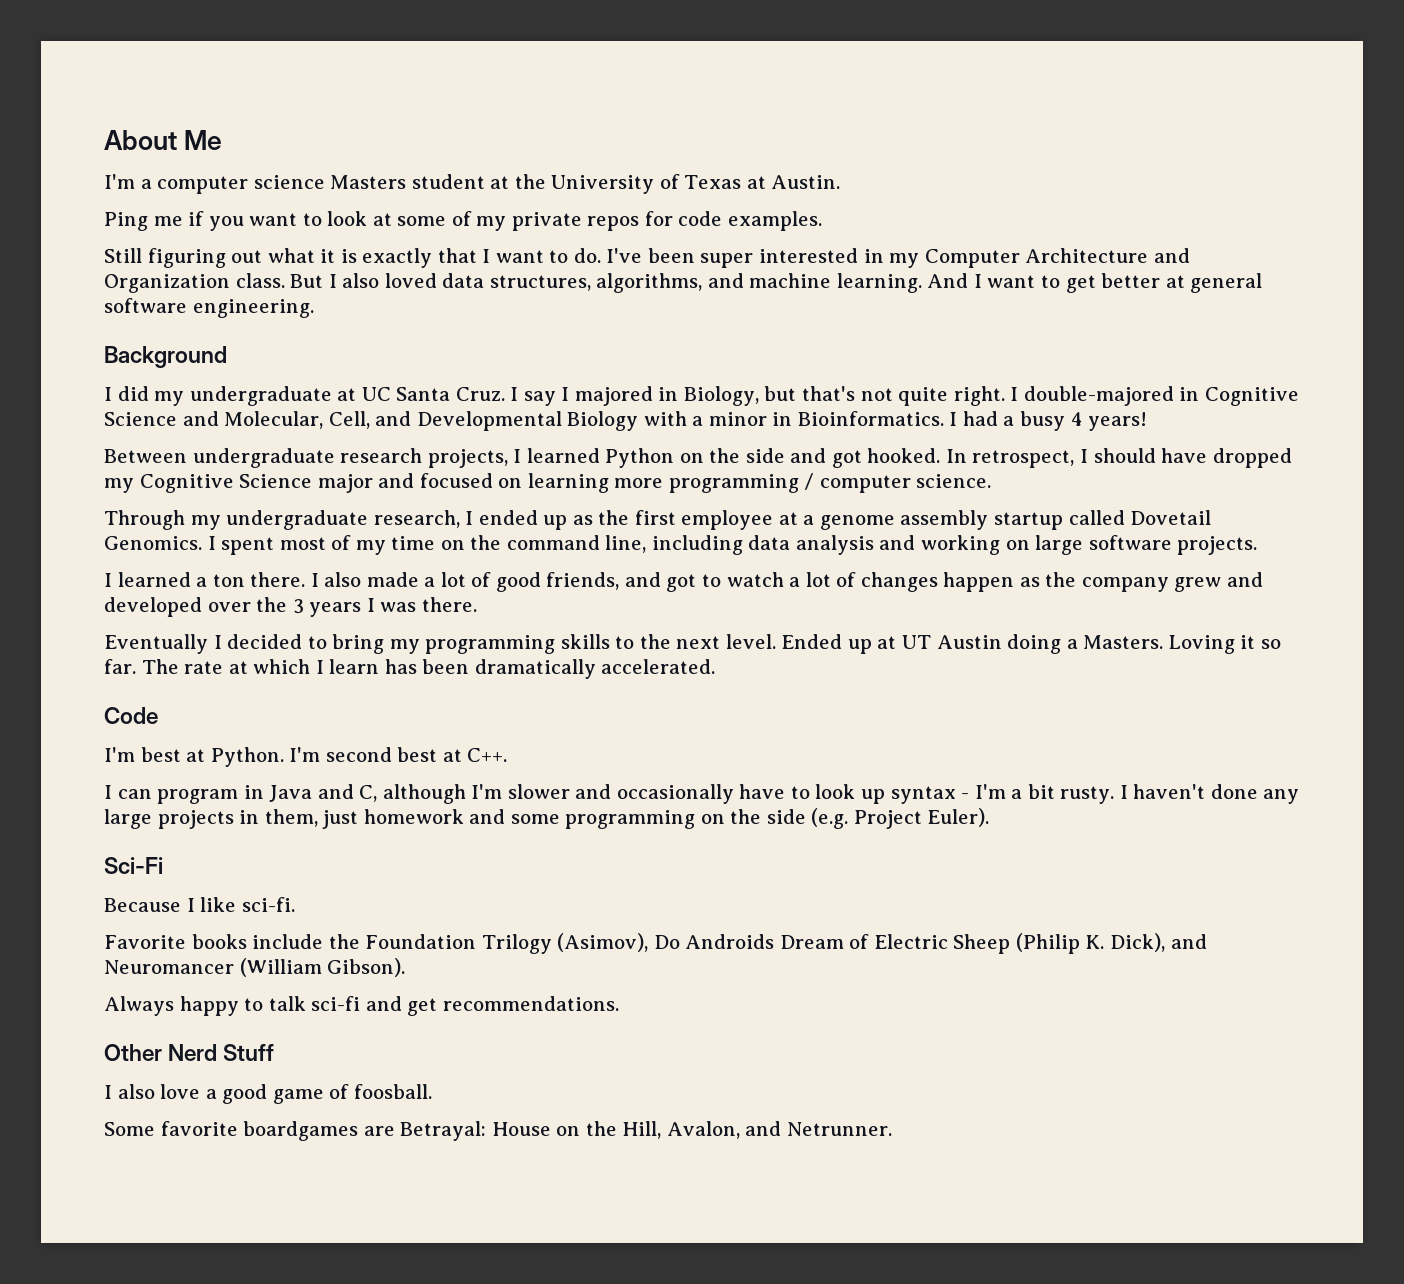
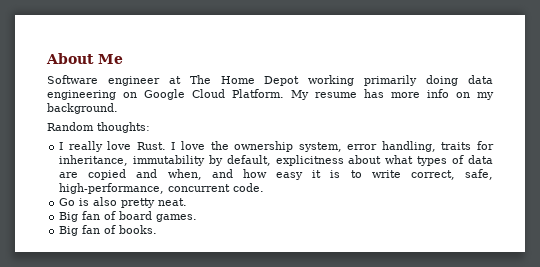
[104,174,841,194] [104,211,823,231] [104,248,1190,268] [104,273,1263,293] [104,298,314,318] [104,346,227,368] [104,386,1299,406] [104,411,1148,431] [104,448,1292,468] [104,473,992,493] [104,510,1212,530] [104,535,1258,555] [104,572,1263,592] [104,597,477,617] [104,634,1281,654] [104,659,716,679] [104,707,158,724] [104,747,508,767] [104,784,1300,804] [104,808,990,829] [104,857,163,874] [104,897,295,912] [104,933,1207,954] [104,958,406,977] [104,996,619,1016] [104,1044,275,1061] [104,1084,432,1104] [104,1121,892,1141] I'm a computer science Masters student at the University of Texas at Austin. // Ping me if you want to look at some of my private repos for code examples. // Still figuring out what it is exactly that I want to do. I've been super interested in my Computer Architecture and Organization class. But I also loved data structures, algorithms, and machine learning. And I want to get better at general software engineering. // Background // I did my undergraduate at UC Santa Cruz. I say I majored in Biology, but that's not quite right. I double-majored in Cognitive Science and Molecular, Cell, and Developmental Biology with a minor in Bioinformatics. I had a busy 4 years! // Between undergraduate research projects, I learned Python on the side and got hooked. In retrospect, I should have dropped my Cognitive Science major and focused on learning more programming / computer science. // Through my undergraduate research, I ended up as the first employee at a genome assembly startup called Dovetail Genomics. I spent most of my time on the command line, including data analysis and working on large software projects. // I learned a ton there. I also made a lot of good friends, and got to watch a lot of changes happen as the company grew and developed over the 3 years I was there. // Eventually I decided to bring my programming skills to the next level. Ended up at UT Austin doing a Masters. Loving it so far. The rate at which I learn has been dramatically accelerated. // Code // I'm best at Python. I'm second best at C++. // I can program in Java and C, although I'm slower and occasionally have to look up syntax - I'm a bit rusty. I haven't done any large projects in them, just homework and some programming on the side (e.g. Project Euler). // Sci-Fi // Because I like sci-fi. // Favorite books include the Foundation Trilogy (Asimov), Do Androids Dream of Electric Sheep (Philip K. Dick), and Neuromancer (William Gibson). // Always happy to talk sci-fi and get recommendations. // Other Nerd Stuff // I also love a good game of foosball. // Some favorite boardgames are Betrayal: House on the Hill, Avalon, and Netrunner. -> [47,75,494,86] [47,89,494,100] [47,103,118,114] [47,122,150,133] [59,141,494,152] [59,155,494,166] [59,169,493,180] [59,183,265,194] [59,197,188,208] [59,211,198,222] [59,225,158,236] Software engineer at The Home Depot working primarily doing data engineering on Google Cloud Platform. My resume has more info on my background. // Random thoughts: // I really love Rust. I love the ownership system, error handling, traits for inheritance, immutability by default, explicitness about what types of data are copied and when, and how easy it is to write correct, safe, high-performance, concurrent code. // Go is also pretty neat. // Big fan of board games. // Big fan of books.

